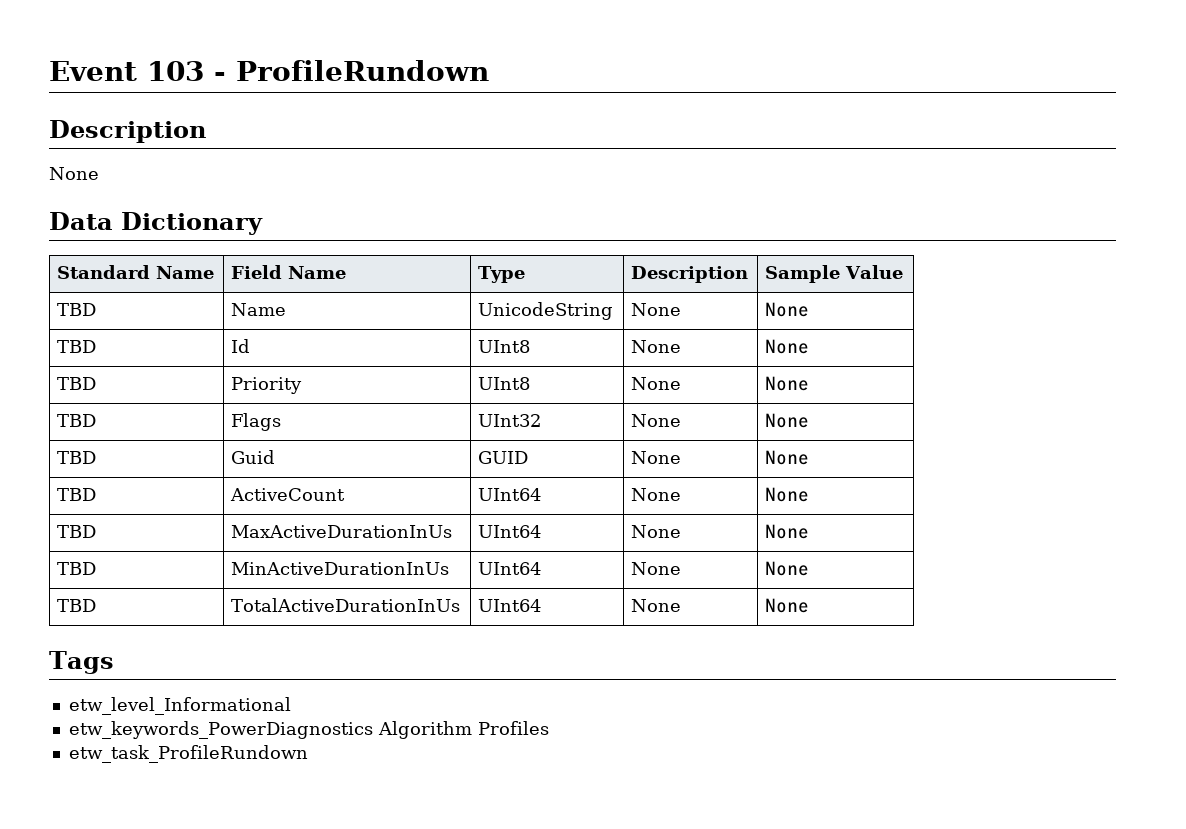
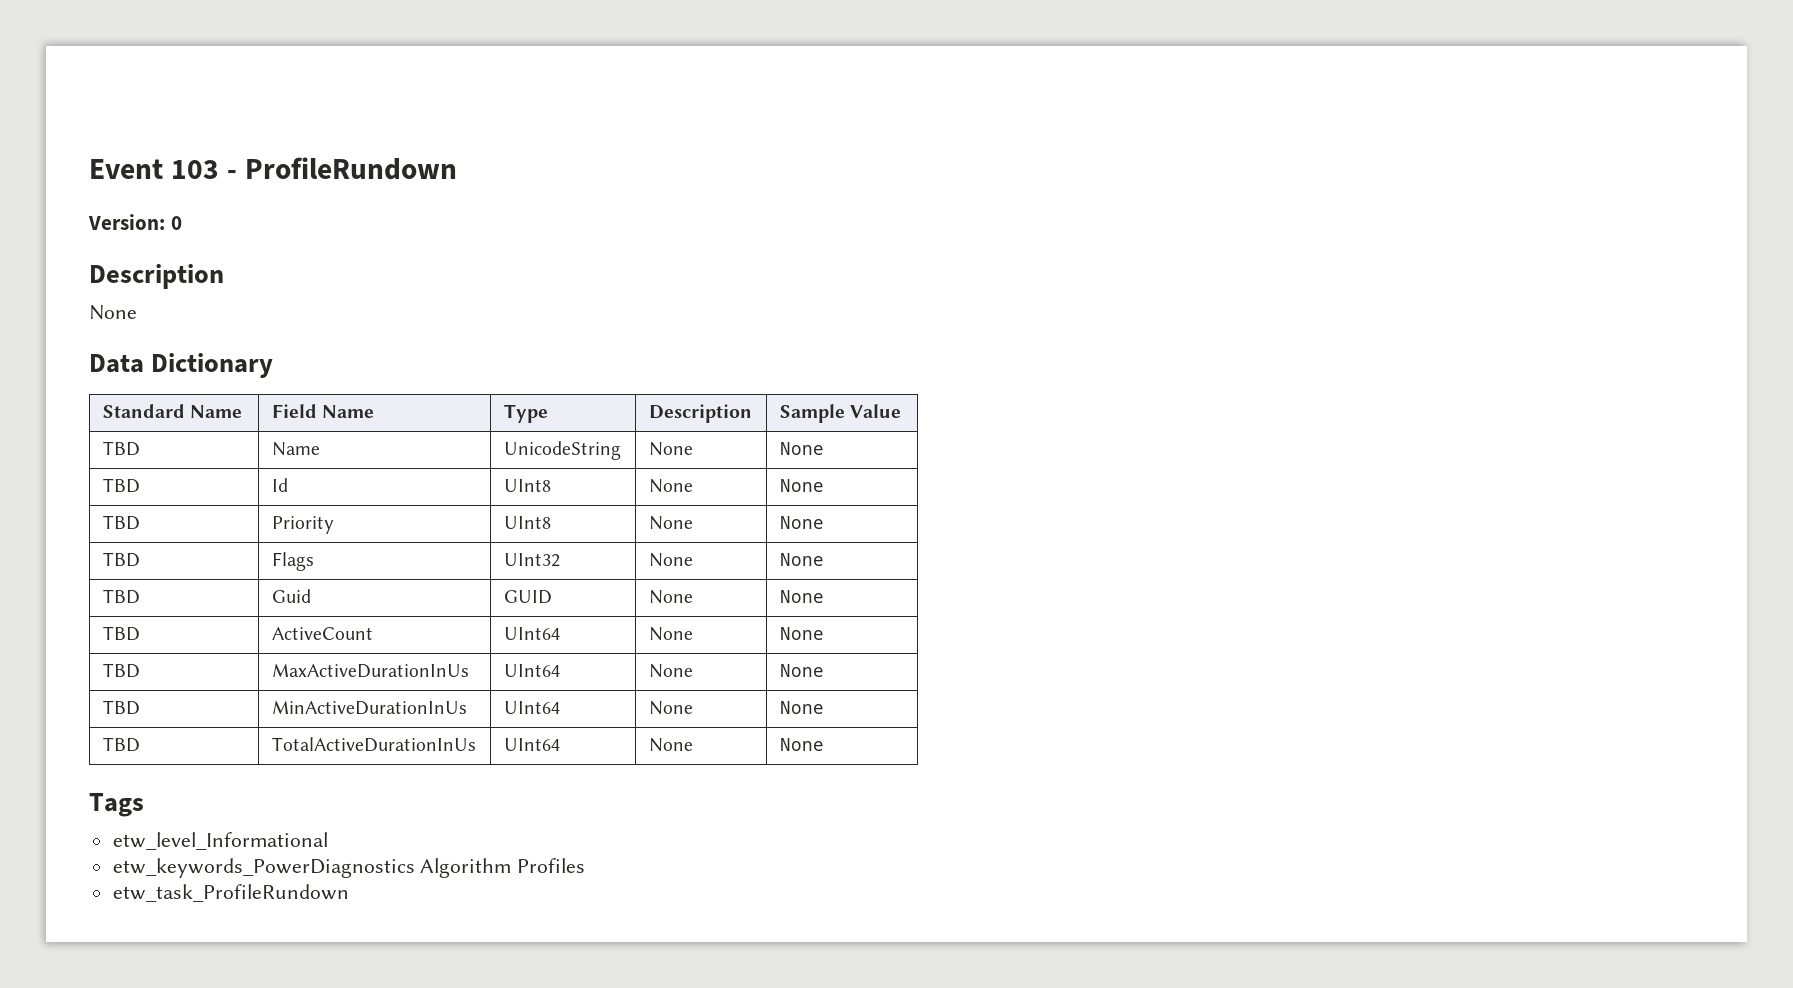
(489, 70) none -> [88,214,182,230] // Version: 0

